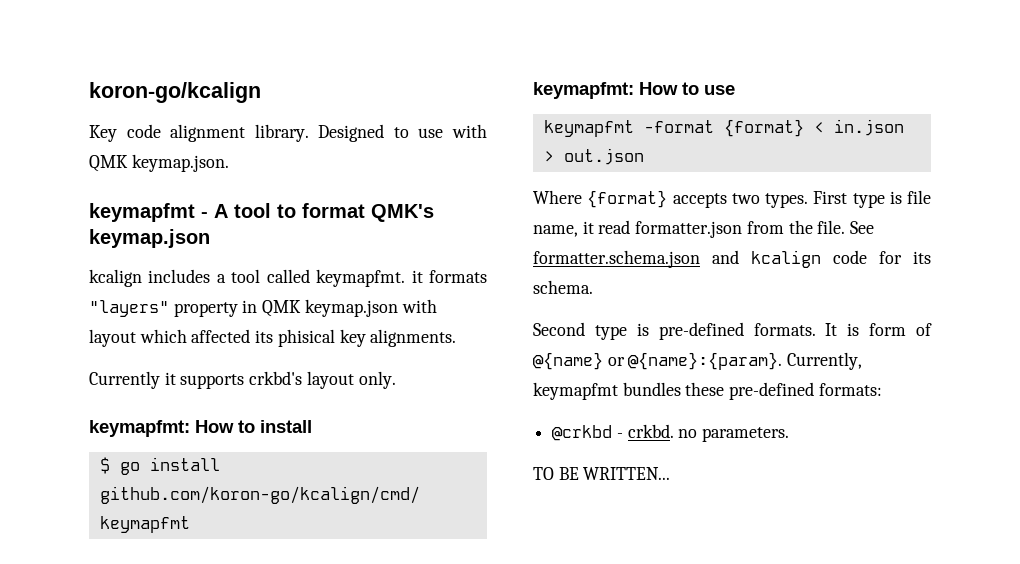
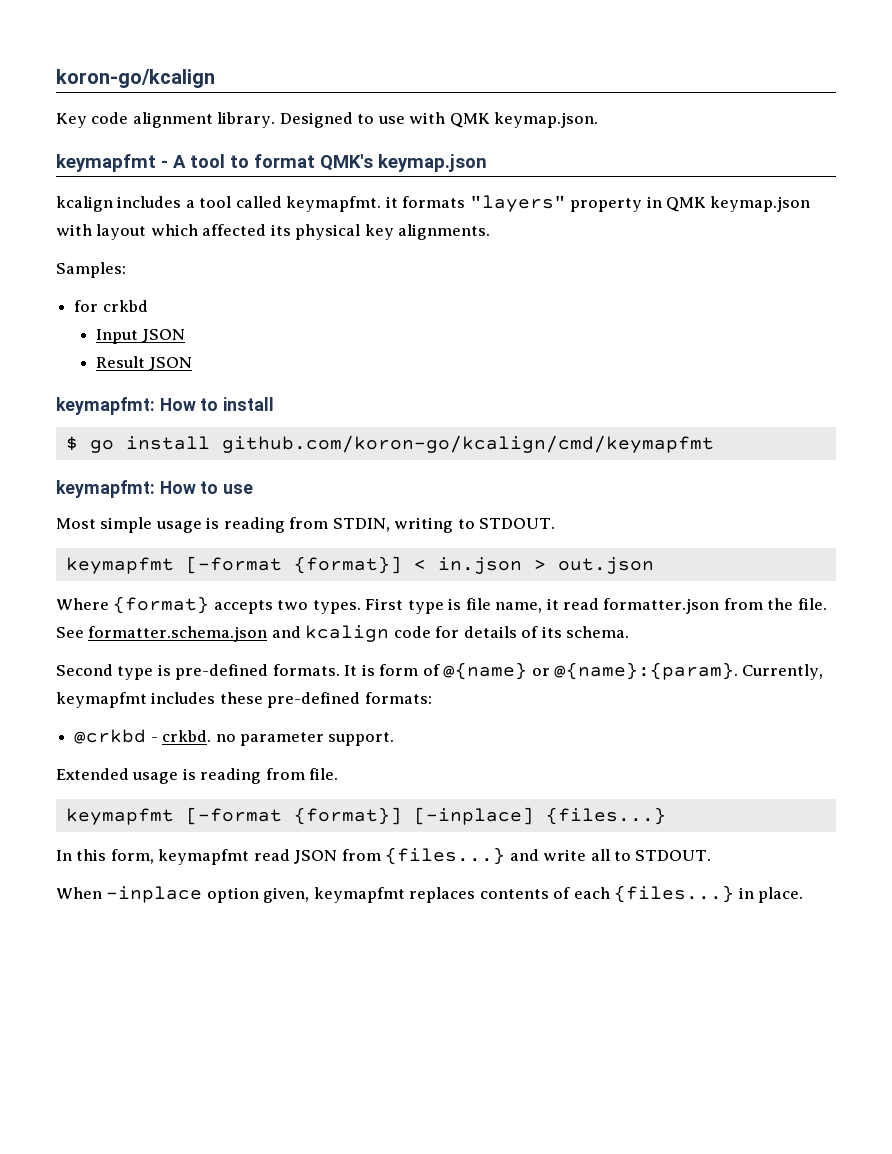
[277,329,335,347] phisical -> [295,224,361,240] physical
[89,371,396,389] Currently it supports crkbd's layout only. -> [56,262,126,278] [74,300,148,312] [95,329,186,344] [95,356,193,371] Samples: // for crkbd // Input JSON // Result JSON
[543,119,804,137] // keymapfmt -format {format} -> [56,517,556,533] [65,556,402,574] // Most simple usage is reading from STDIN, writing to STDOUT. // keymapfmt [-format {format}]
(902, 257) none -> [463,626,539,638] details of
[622,382,681,396] bundles -> [151,692,216,704] includes
[702,427,790,442] [533,467,671,480] parameters. // TO BE WRITTEN... -> [239,732,395,746] [56,768,339,784] [65,807,666,825] [56,847,712,865] [56,885,804,903] parameter support. // Extended usage is reading from file. // keymapfmt [-format {format}] [-inplace] {files...} // In this form, keymapfmt read JSON from {files...} and write all to STDOUT. // When -inplace option given, keymapfmt replaces contents of each {files...} in place.

